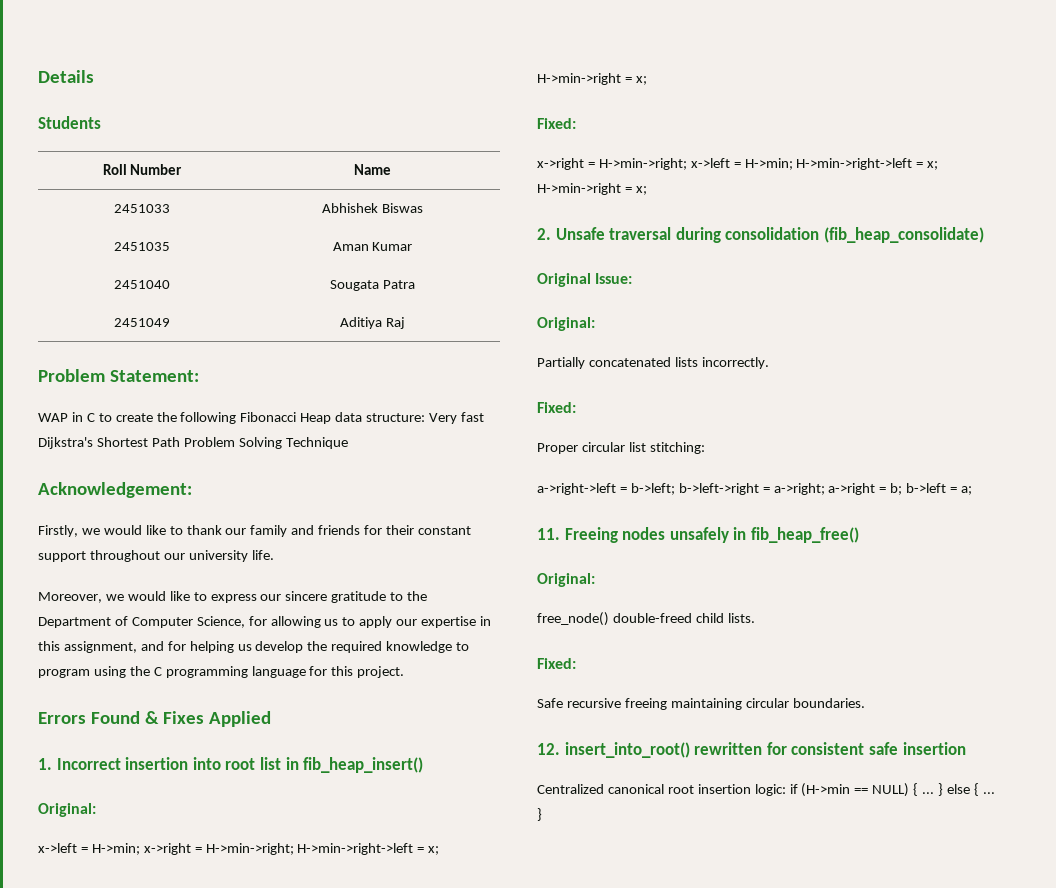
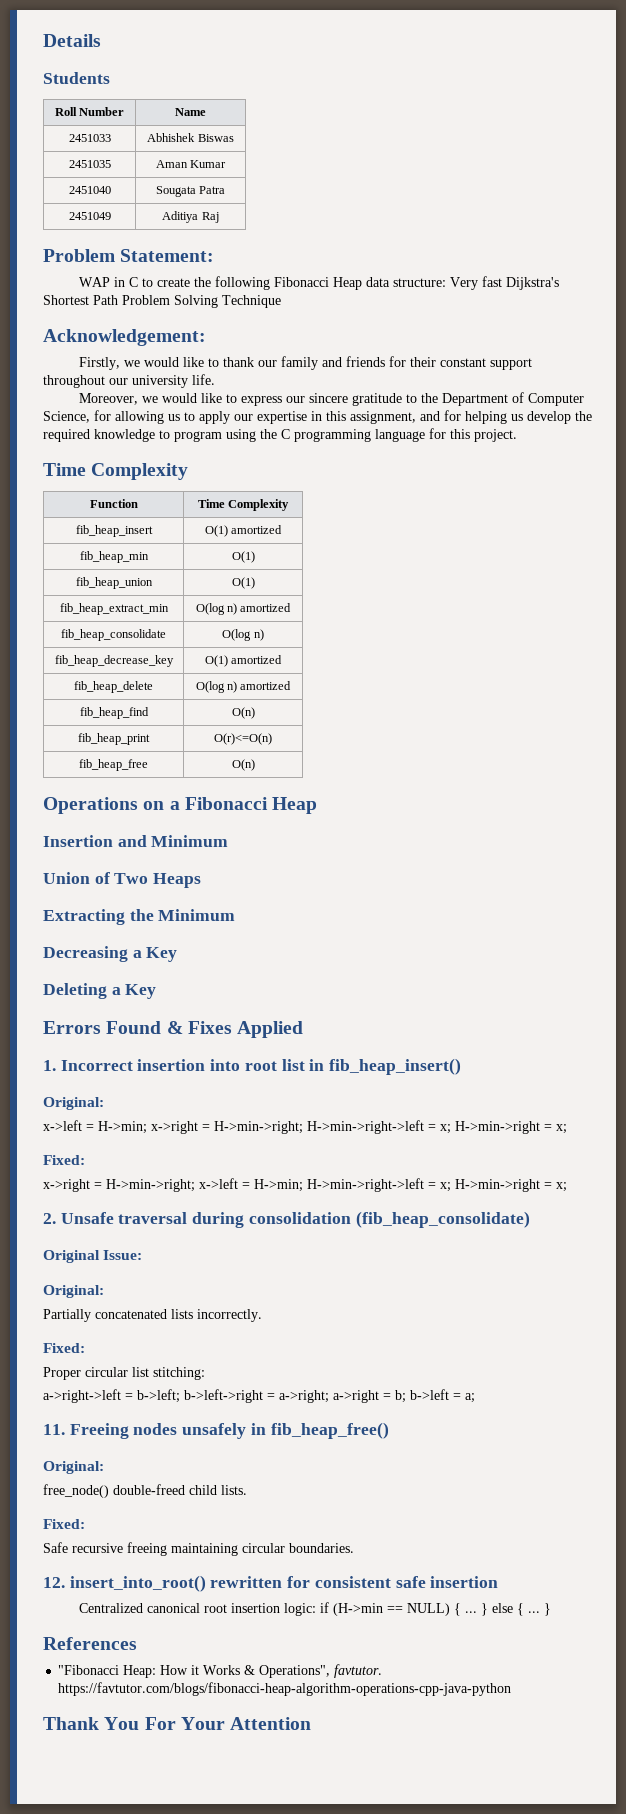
(405, 672) none -> [43,463,189,480] [89,499,138,508] [197,499,290,511] [75,525,153,537] [204,525,283,537] [79,551,149,563] [231,551,255,563] [75,577,153,589] [231,577,255,589] [59,603,169,615] [195,603,292,615] [61,629,166,641] [222,629,264,641] [54,655,174,667] [204,655,283,667] [74,681,153,693] [195,681,292,693] [79,707,149,719] [231,707,255,719] [78,733,150,745] [214,733,272,745] [79,759,148,771] [231,759,255,771] [43,797,318,814] [43,835,229,847] [43,872,202,888] [43,909,236,925] [43,946,178,962] [43,983,157,999] // Time Complexity // Function | Time Complexity // fib_heap_insert | O(1) amortized // fib_heap_min | O(1) // fib_heap_union | O(1) // fib_heap_extract_min | O(log n) amortized // fib_heap_consolidate | O(log n) // fib_heap_decrease_key | O(1) amortized // fib_heap_delete | O(log n) amortized // fib_heap_find | O(n) // fib_heap_print | O(r)<=O(n) // fib_heap_free | O(n) // Operations on a Fibonacci Heap // Insertion and Minimum // Union of Two Heaps // Extracting the Minimum // Decreasing a Key // Deleting a Key
(542, 814) none -> [43,1637,137,1650] [58,1664,383,1678] [58,1682,512,1696] [43,1717,312,1730] // References // "Fibonacci Heap: How it Works & Operations", favtutor. https://favtutor.com/blogs/fibonacci-heap-algorithm-operations-cpp-java-python // Thank You For Your Attention

